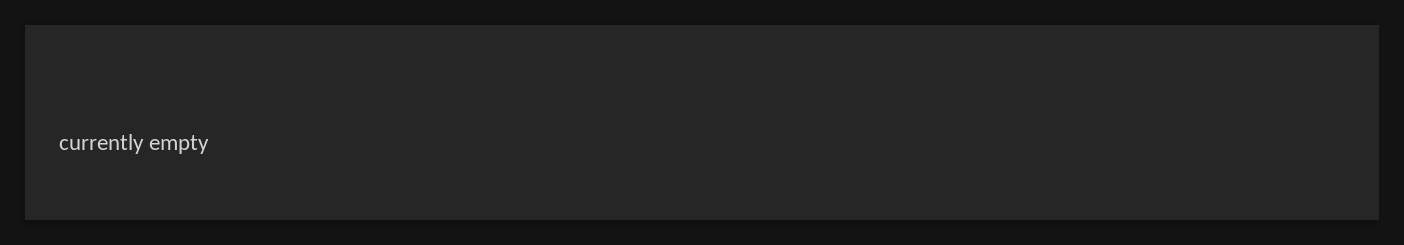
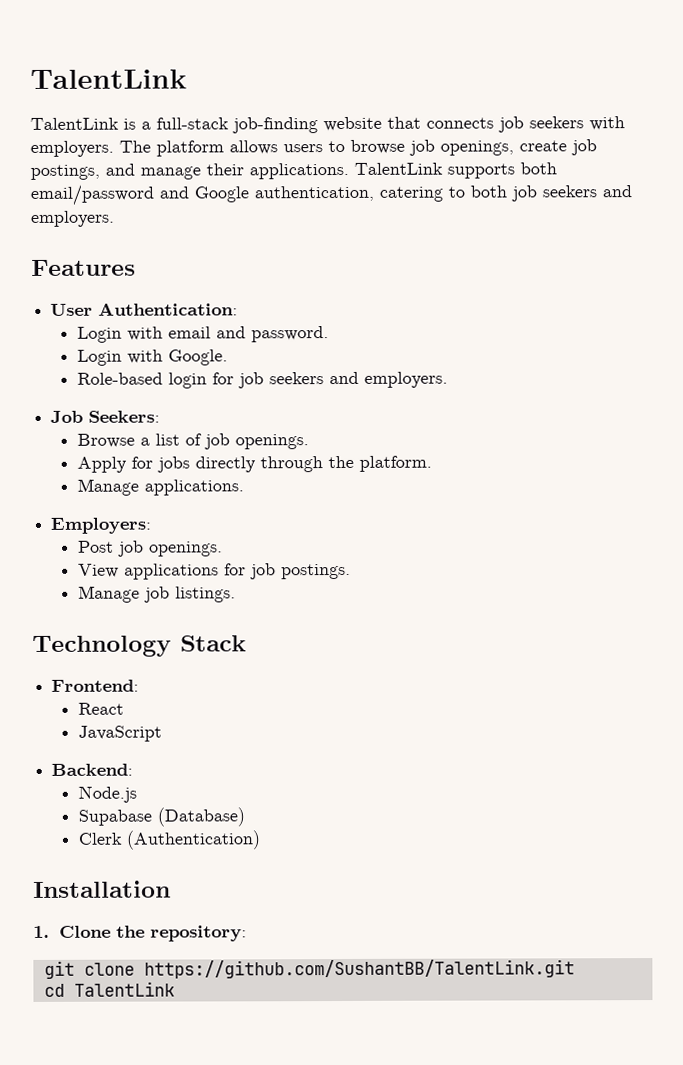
[59,134,210,154] currently empty -> [30,69,187,89] [30,116,625,134] [30,139,597,157] [30,162,557,180] [30,184,632,206] [30,210,115,227] [31,259,136,276] [50,302,239,316] [76,326,329,343] [76,349,228,366] [76,371,448,389] [50,410,161,423] [76,433,309,450] [76,455,432,473] [76,478,244,496] [50,517,153,534] [77,540,223,557] [77,563,351,580] [77,585,236,603] [32,635,247,657] [51,679,140,692] [77,702,124,715] [77,725,162,742] [51,763,134,776] [77,785,137,803] [77,807,245,827] [77,830,260,850] [33,880,171,898] [33,925,248,942] [43,959,575,979] [43,981,175,997] TalentLink // TalentLink is a full-stack job-finding website that connects job seekers with employers. The platform allows users to browse job openings, create job postings, and manage their applications. TalentLink supports both email/password and Google authentication, catering to both job seekers and employers. // Features // User Authentication: // Login with email and password. // Login with Google. // Role-based login for job seekers and employers. // Job Seekers: // Browse a list of job openings. // Apply for jobs directly through the platform. // Manage applications. // Employers: // Post job openings. // View applications for job postings. // Manage job listings. // Technology Stack // Frontend: // React // JavaScript // Backend: // Node.js // Supabase (Database) // Clerk (Authentication) // Installation // 1. Clone the repository: // git clone https://github.com/SushantBB/TalentLink.git // cd TalentLink

